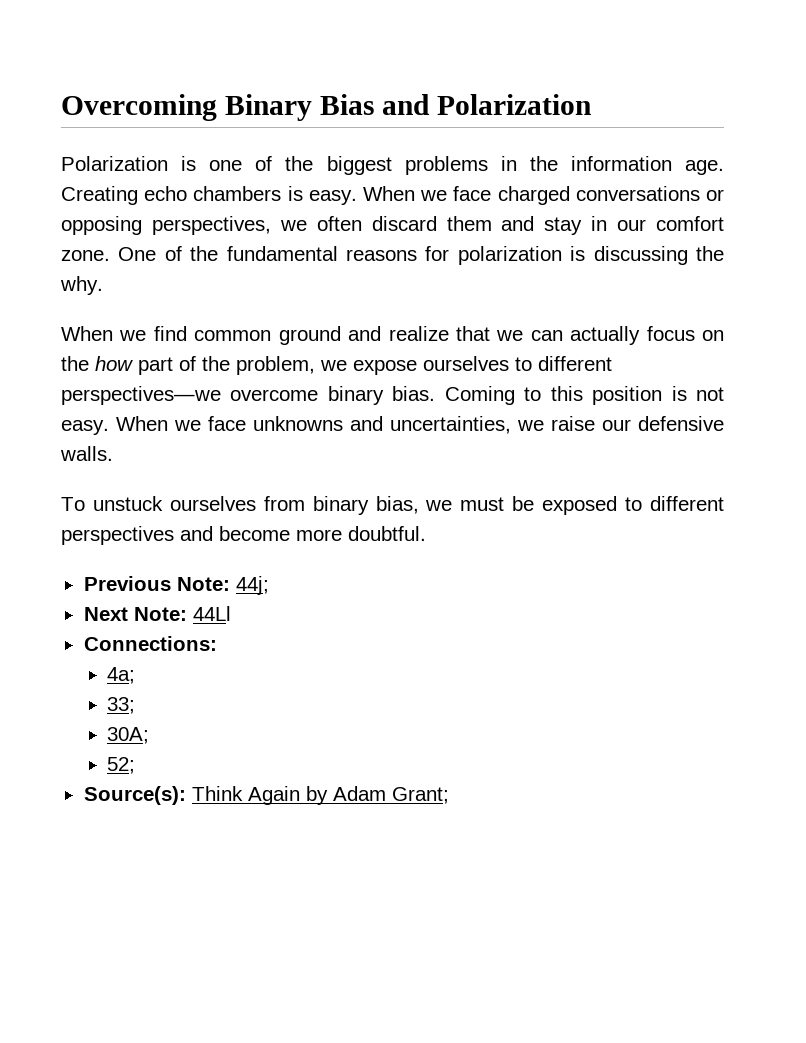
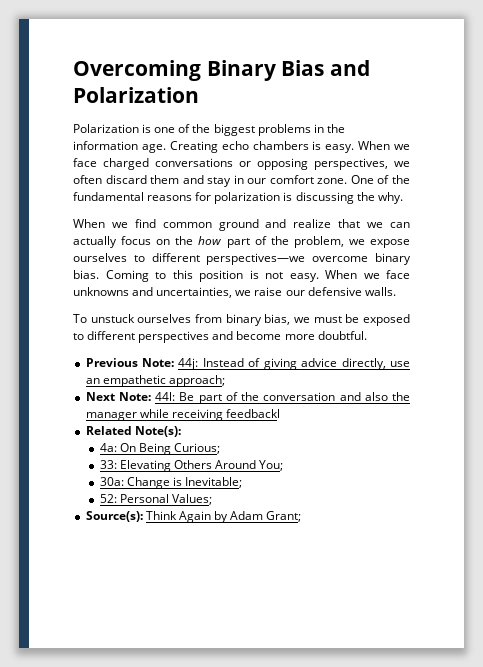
[235,576,269,595] [83,606,231,621] [83,636,217,651] [107,667,136,684] [107,697,136,714] [107,727,150,744] [107,757,136,774] 44j; // Next Note: 44Ll // Connections: // 4a; // 33; // 30A; // 52; -> [178,358,410,370] [85,375,225,387] [85,392,411,404] [85,409,280,421] [85,426,181,437] [99,443,221,455] [99,460,284,472] [99,477,243,489] [99,494,212,505] 44j: Instead of giving advice directly, use an empathetic approach; // Next Note: 44l: Be part of the conversation and also the manager while receiving feedbackl // Related Note(s): // 4a: On Being Curious; // 33: Elevating Others Around You; // 30a: Change is Inevitable; // 52: Personal Values;

